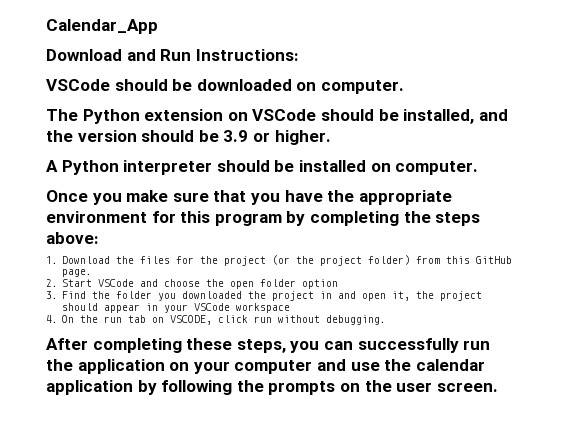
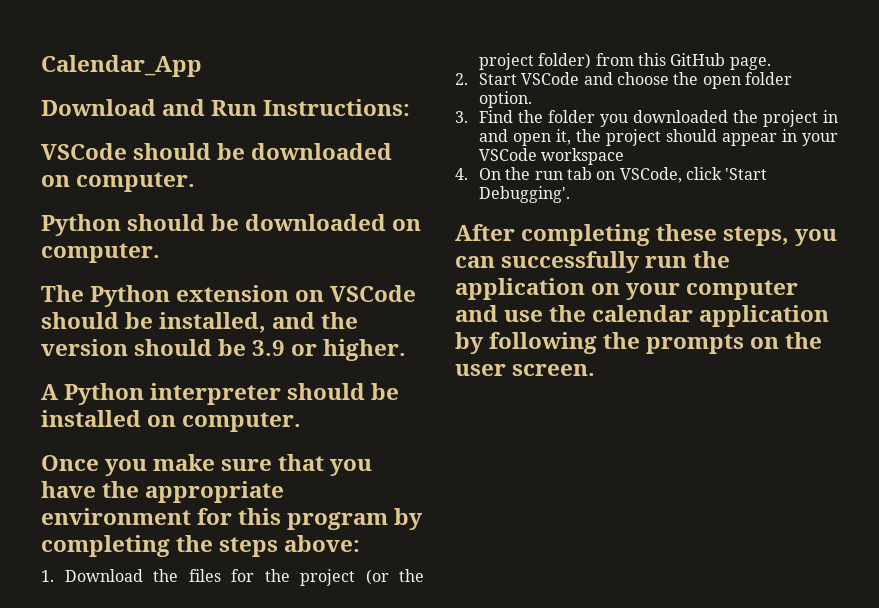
(404, 87) none -> [41,214,422,236] [41,243,160,263] // Python should be downloaded on computer.
[302,279,339,289] option -> [478,91,532,108] option.
[170,315,387,325] VSCODE, click run without debugging. -> [619,167,768,183] [478,186,570,203] VSCode, click 'Start Debugging'.

